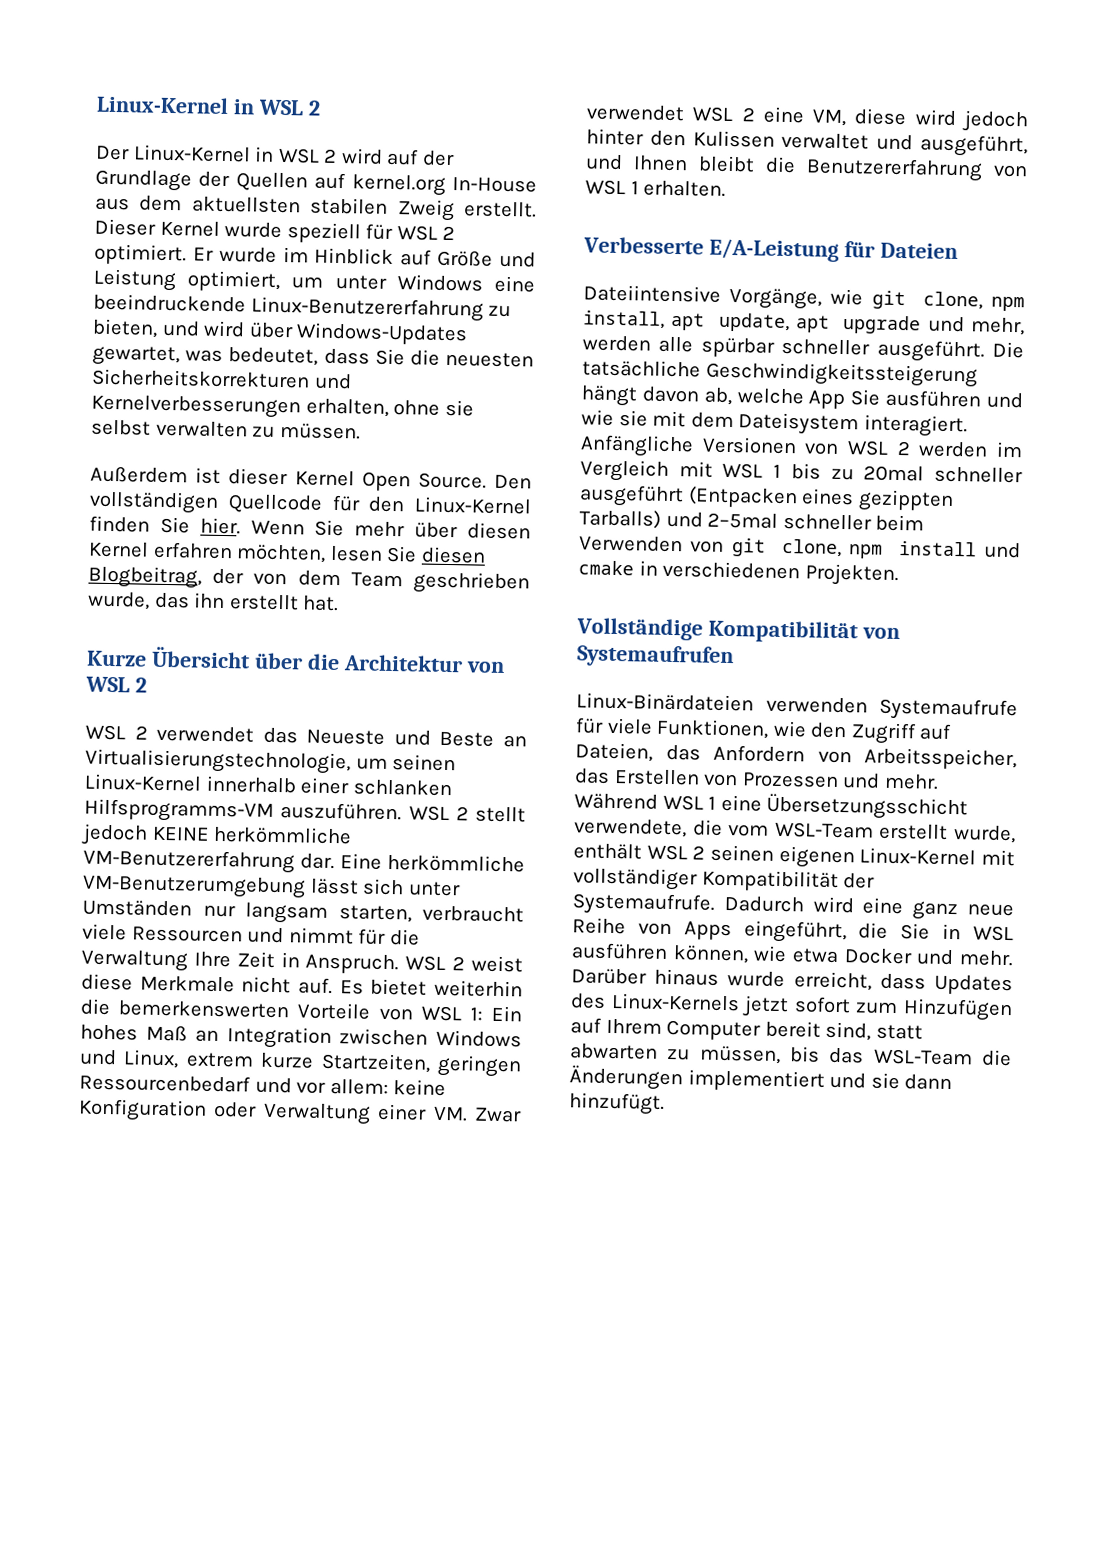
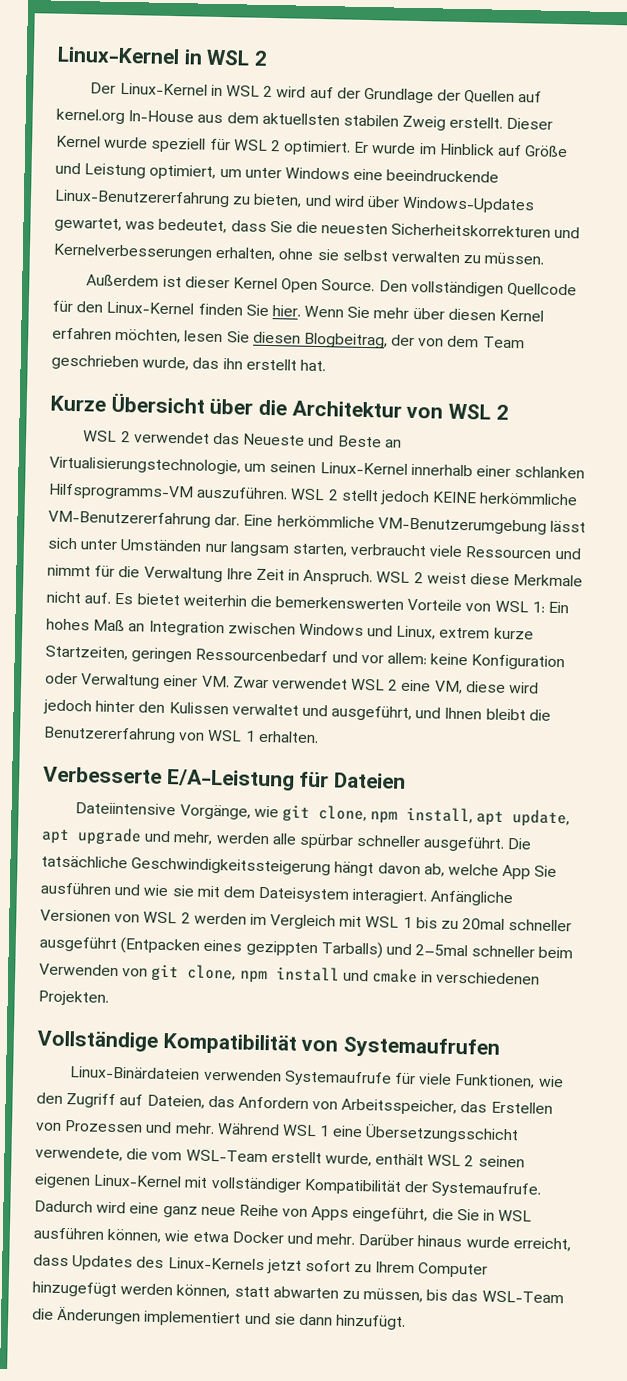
[855,998,1014,1022] [570,1017,872,1041] zum Hinzufügen auf Ihrem Computer bereit sind, -> [354,1261,489,1278] [32,1281,231,1299] zu Ihrem Computer hinzugefügt werden können,

